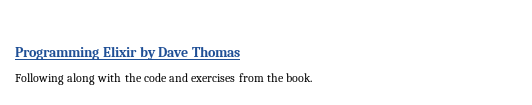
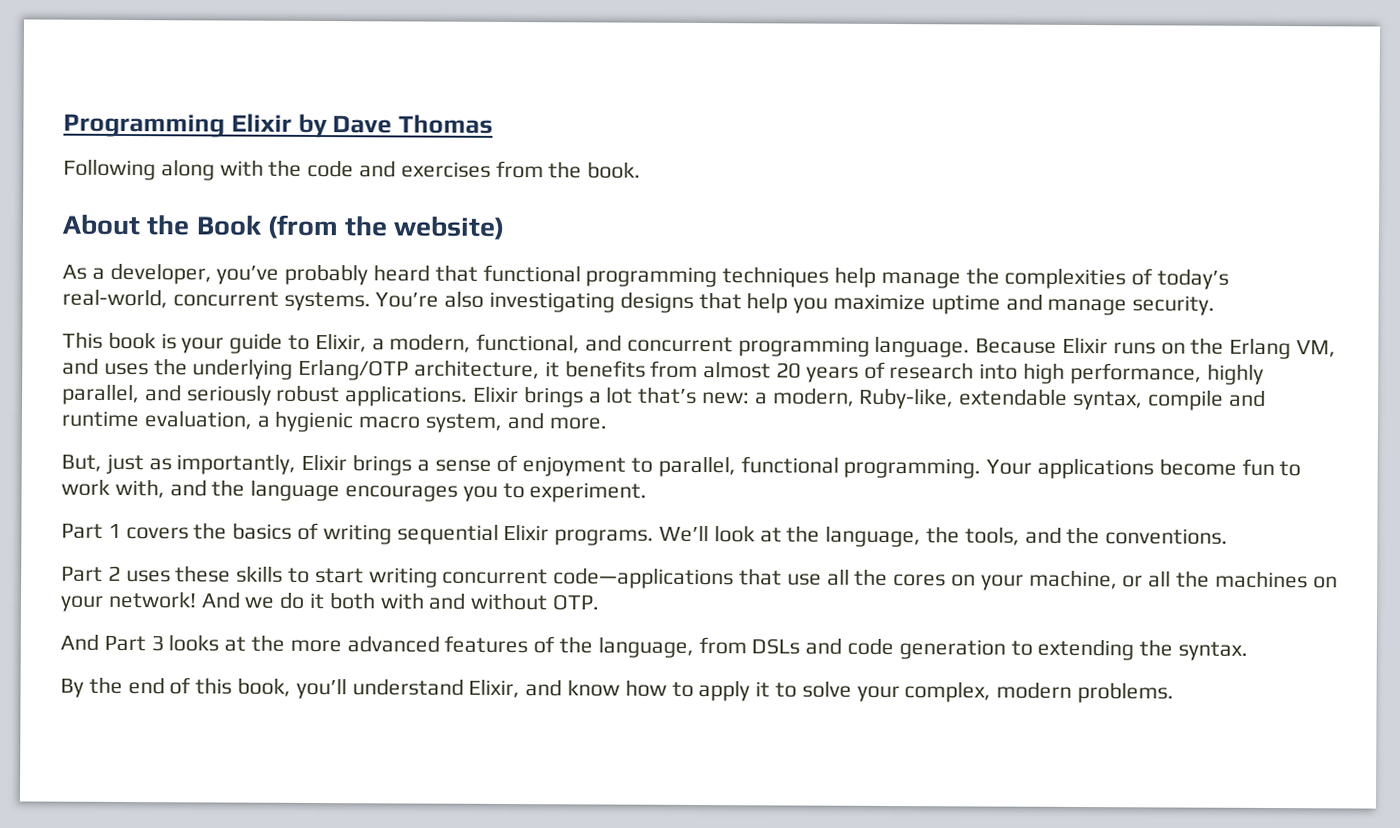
(313, 77) none -> [62,214,506,240] [62,262,1230,290] [62,288,1216,316] [62,331,1337,360] [62,357,1264,385] [62,383,1266,411] [61,410,607,433] [61,453,1302,480] [61,478,648,503] [61,522,1229,548] [61,565,1338,591] [60,590,601,612] [60,633,1249,661] [60,676,1175,704] // About the Book (from the website) // As a developer, you’ve probably heard that functional programming techniques help manage the complexities of today’s real-world, concurrent systems. You’re also investigating designs that help you maximize uptime and manage security. // This book is your guide to Elixir, a modern, functional, and concurrent programming language. Because Elixir runs on the Erlang VM, and uses the underlying Erlang/OTP architecture, it benefits from almost 20 years of research into high performance, highly parallel, and seriously robust applications. Elixir brings a lot that’s new: a modern, Ruby-like, extendable syntax, compile and runtime evaluation, a hygienic macro system, and more. // But, just as importantly, Elixir brings a sense of enjoyment to parallel, functional programming. Your applications become fun to work with, and the language encourages you to experiment. // Part 1 covers the basics of writing sequential Elixir programs. We’ll look at the language, the tools, and the conventions. // Part 2 uses these skills to start writing concurrent code—applications that use all the cores on your machine, or all the machines on your network! And we do it both with and without OTP. // And Part 3 looks at the more advanced features of the language, from DSLs and code generation to extending the syntax. // By the end of this book, you’ll understand Elixir, and know how to apply it to solve your complex, modern problems.

